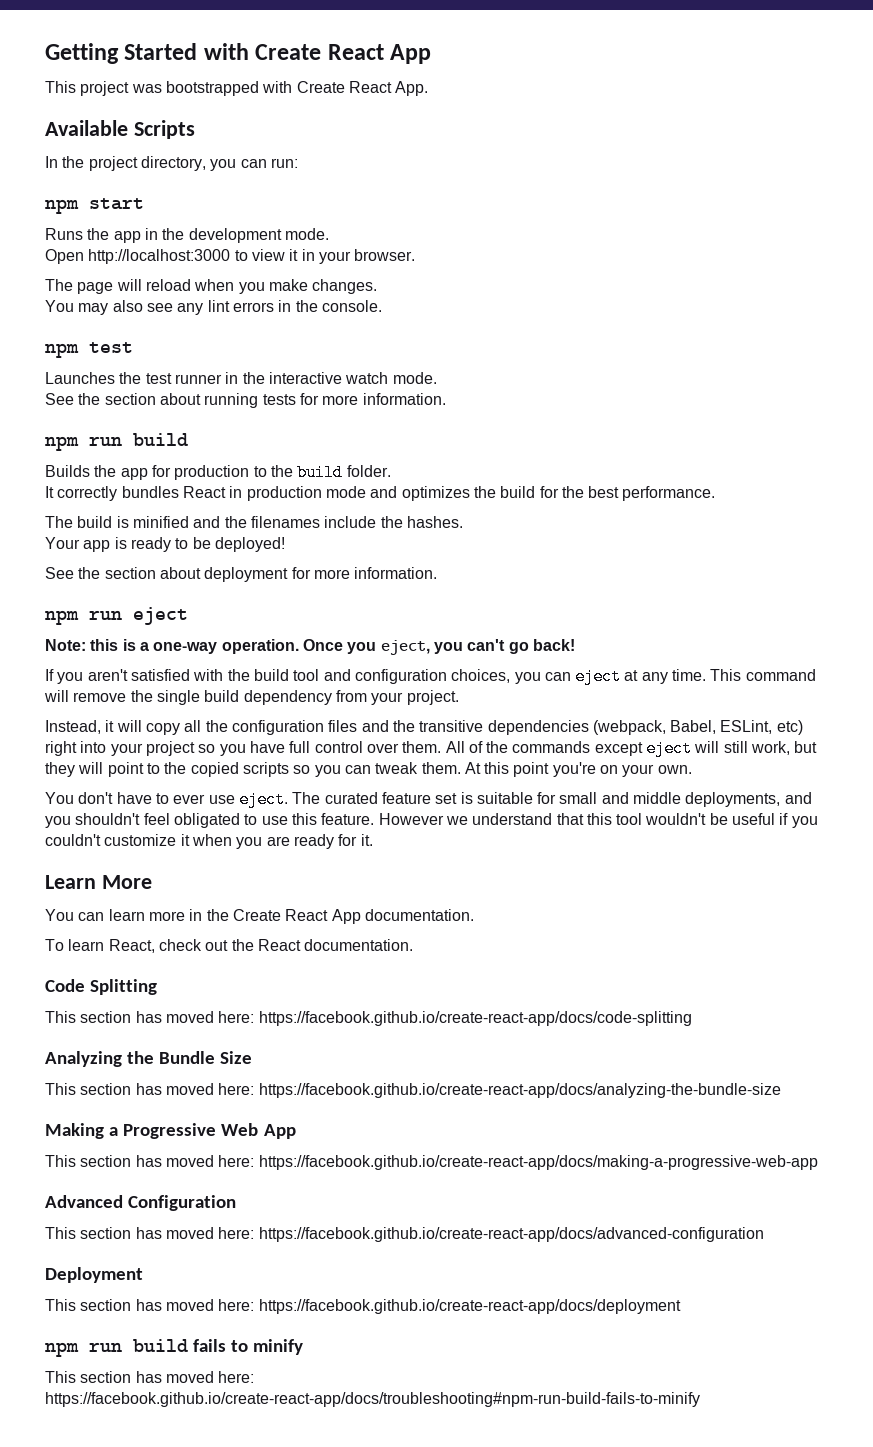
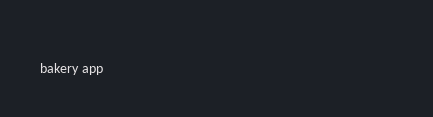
[45,43,432,64] [45,81,429,96] [45,120,195,139] [45,156,298,171] [45,198,144,214] [45,228,329,243] [45,249,416,264] [45,279,378,294] [45,300,382,315] [45,342,133,358] [45,372,437,384] [45,393,446,408] [45,433,188,451] [45,464,391,481] [45,486,716,501] [45,516,463,528] [45,537,285,552] [45,567,438,582] [45,607,188,625] [45,639,575,655] [45,668,816,685] [44,690,459,705] [45,720,803,735] [45,740,818,757] [45,762,692,777] [45,791,812,808] [45,813,818,828] [45,834,373,849] [45,875,152,889] [45,909,474,924] [45,939,414,953] [45,979,158,995] [45,1011,692,1026] [45,1051,253,1067] [45,1083,781,1098] [45,1123,296,1139] [45,1155,818,1170] [45,1195,237,1211] [45,1227,764,1242] [45,1267,143,1283] [45,1299,681,1314] [45,1339,304,1357] [45,1371,255,1383] [45,1392,700,1407] Getting Started with Create React App // This project was bootstrapped with Create React App. // Available Scripts // In the project directory, you can run: // npm start // Runs the app in the development mode. // Open http://localhost:3000 to view it in your browser. // The page will reload when you make changes. // You may also see any lint errors in the console. // npm test // Launches the test runner in the interactive watch mode. // See the section about running tests for more information. // npm run build // Builds the app for production to the build folder. // It correctly bundles React in production mode and optimizes the build for the best performance. // The build is minified and the filenames include the hashes. // Your app is ready to be deployed! // See the section about deployment for more information. // npm run eject // Note: this is a one-way operation. Once you eject, you can't go back! // If you aren't satisfied with the build tool and configuration choices, you can eject at any time. This command will remove the single build dependency from your project. // Instead, it will copy all the configuration files and the transitive dependencies (webpack, Babel, ESLint, etc) right into your project so you have full control over them. All of the commands except eject will still work, but they will point to the copied scripts so you can tweak them. At this point you're on your own. // You don't have to ever use eject. The curated feature set is suitable for small and middle deployments, and you shouldn't feel obligated to use this feature. However we understand that this tool wouldn't be useful if you couldn't customize it when you are ready for it. // Learn More // You can learn more in the Create React App documentation. // To learn React, check out the React documentation. // Code Splitting // This section has moved here: https://facebook.github.io/create-react-app/docs/code-splitting // Analyzing the Bundle Size // This section has moved here: https://facebook.github.io/create-react-app/docs/analyzing-the-bundle-size // Making a Progressive Web App // This section has moved here: https://facebook.github.io/create-react-app/docs/making-a-progressive-web-app // Advanced Configuration // This section has moved here: https://facebook.github.io/create-react-app/docs/advanced-configuration // Deployment // This section has moved here: https://facebook.github.io/create-react-app/docs/deployment // npm run build fails to minify // This section has moved here: https://facebook.github.io/create-react-app/docs/troubleshooting#npm-run-build-fails-to-minify -> [40,63,103,75] bakery app

